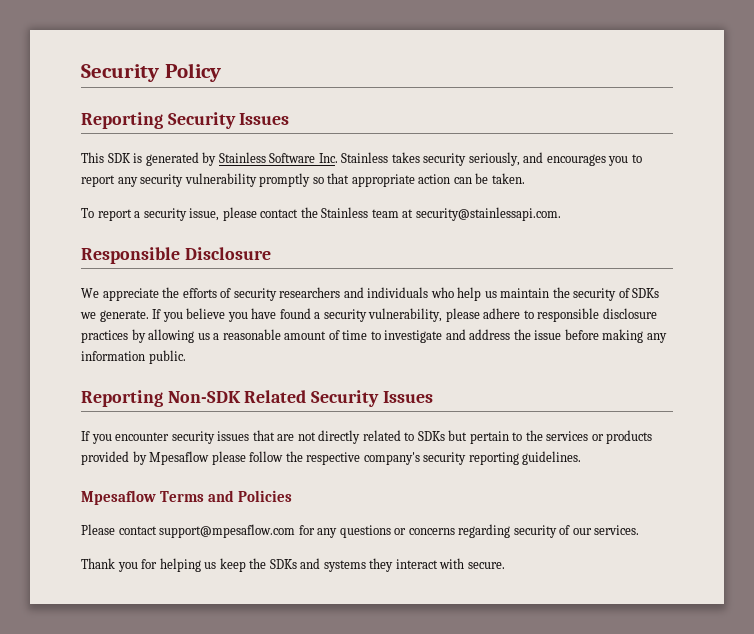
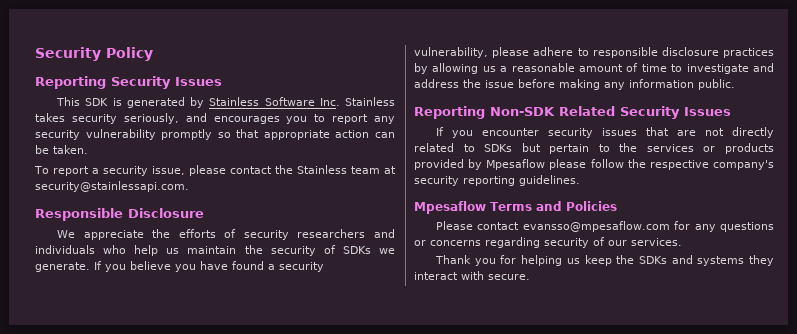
[159,524,296,538] support@mpesaflow.com -> [522,221,670,232] evansso@mpesaflow.com

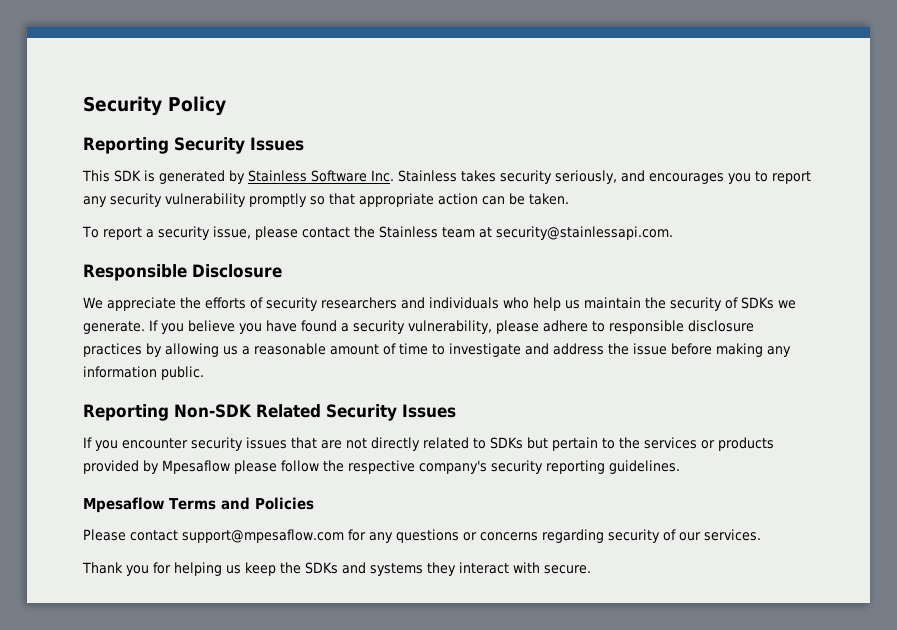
[522,221,670,232] evansso@mpesaflow.com -> [182,529,344,543] support@mpesaflow.com

